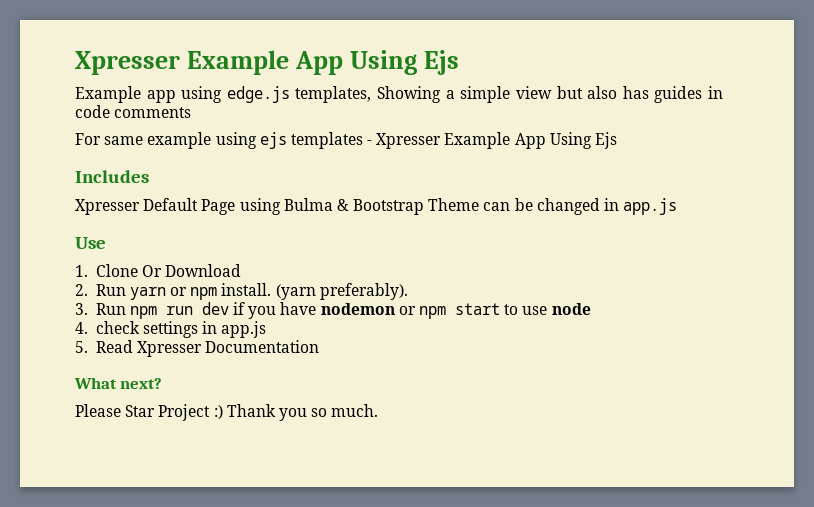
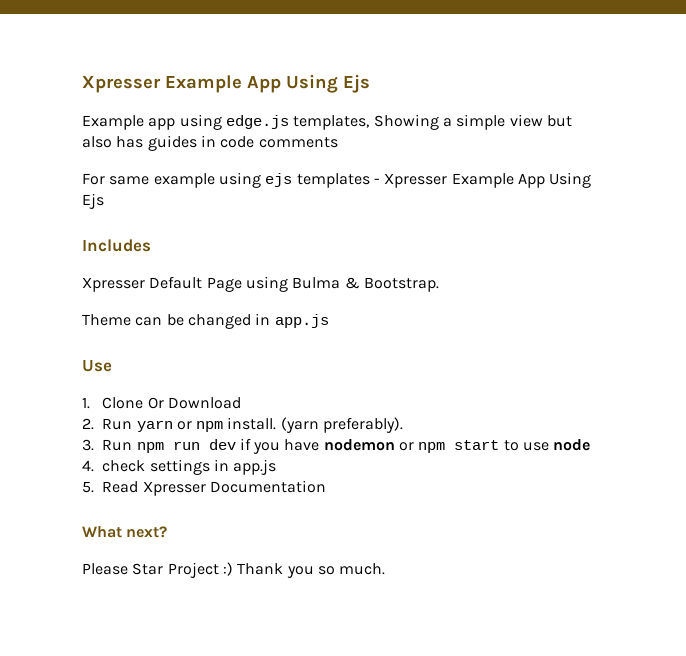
[353,199,425,215] Bootstrap -> [363,277,439,292] Bootstrap. //

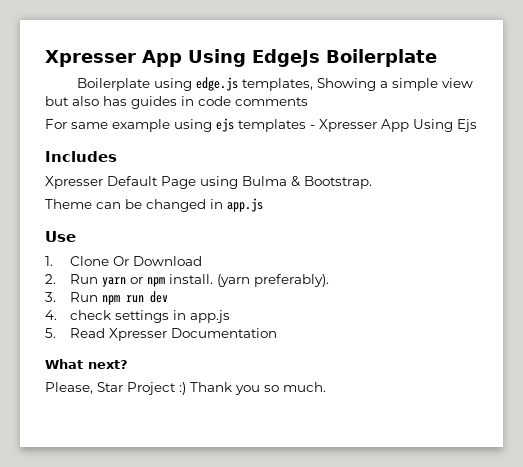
[82,74,370,93] [82,115,176,130] Xpresser Example App Using Ejs // Example app -> [45,49,437,67] [77,78,151,91] Xpresser App Using EdgeJs Boilerplate // Boilerplate
[451,173,514,188] Example -> (377, 125) none
[239,438,591,454] if you have nodemon or npm start to use node -> (169, 297) none
[82,563,128,575] Please -> [45,382,93,394] Please,

